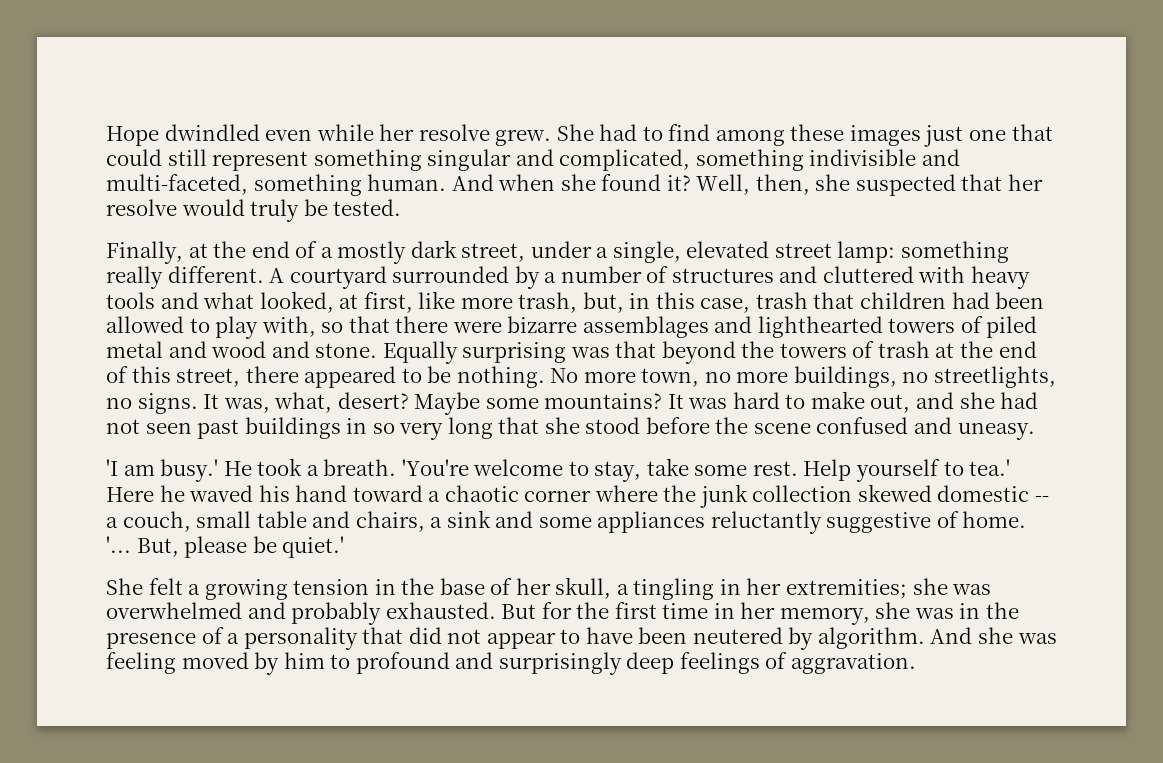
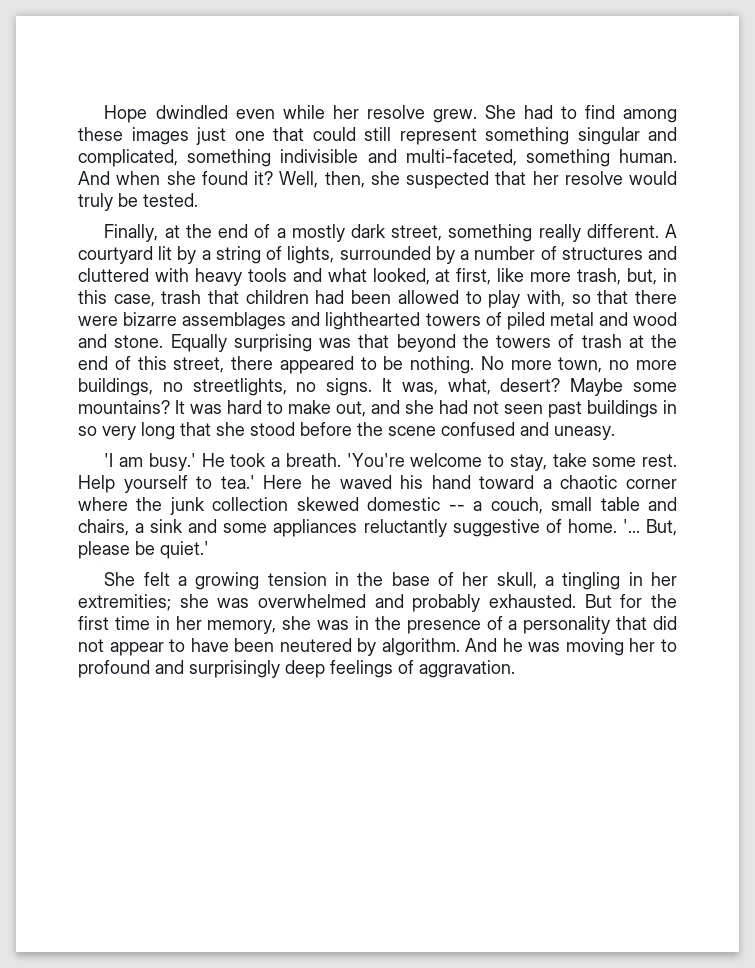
[530,241,896,263] under a single, elevated street lamp: -> (443, 233) none
(387, 277) none -> [158,246,335,264] lit by a string of lights,
[978,627,1057,644] [106,652,325,675] she was feeling moved by him -> [502,638,656,656] he was moving her

